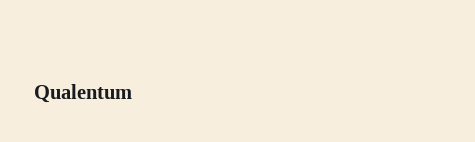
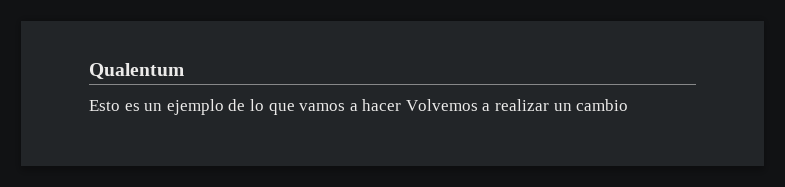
(132, 93) none -> [89,99,629,115] // Esto es un ejemplo de lo que vamos a hacer Volvemos a realizar un cambio

